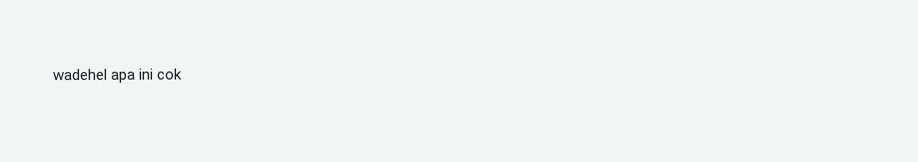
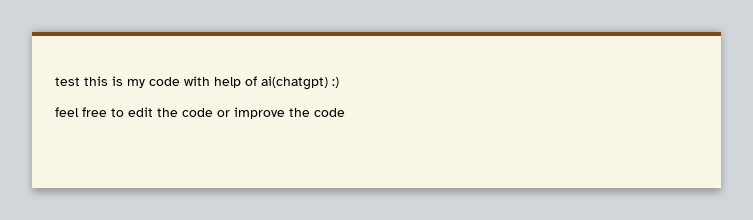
[52,68,183,83] wadehel apa ini cok -> [55,76,339,90] [55,107,345,119] test this is my code with help of ai(chatgpt) :) // feel free to edit the code or improve the code

